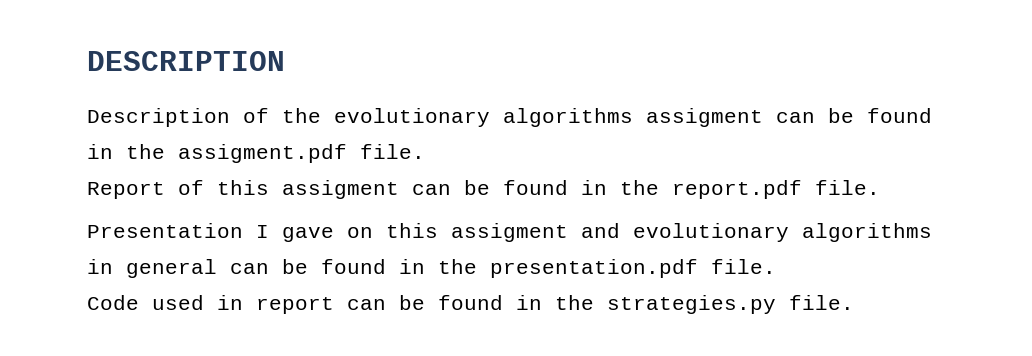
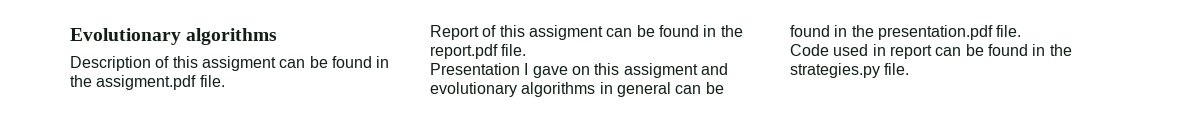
[87,51,285,71] DESCRIPTION -> [70,28,278,45] Evolutionary algorithms
[282,108,633,127] the evolutionary algorithms -> [172,56,198,68] this

